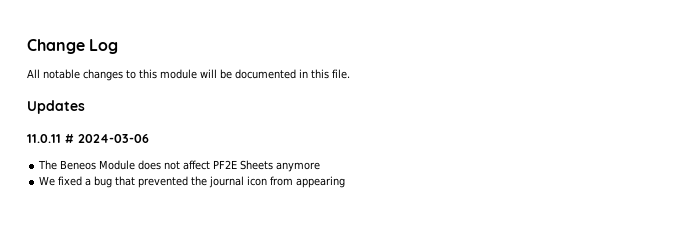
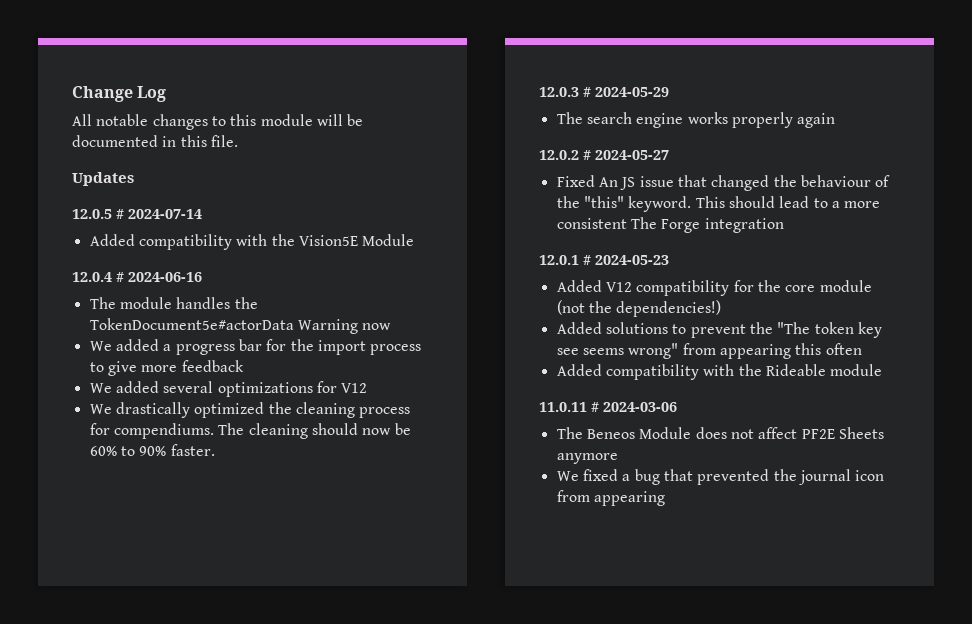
(85, 107) none -> [72,209,202,219] [89,234,415,250] [72,272,202,282] [89,297,258,309] [89,318,392,334] [89,339,422,355] [89,360,244,376] [89,381,368,397] [89,402,411,418] [89,423,411,439] [89,444,215,456] [539,87,669,97] [556,112,836,128] [539,150,669,160] [556,175,891,191] [556,196,881,212] [556,217,784,233] [539,255,669,265] [556,280,872,296] [556,300,722,317] [556,322,882,338] [556,343,862,359] [556,364,883,380] // 12.0.5 # 2024-07-14 // Added compatibility with the Vision5E Module // 12.0.4 # 2024-06-16 // The module handles the TokenDocument5e#actorData Warning now // We added a progress bar for the import process to give more feedback // We added several optimizations for V12 // We drastically optimized the cleaning process for compendiums. The cleaning should now be 60% to 90% faster. // 12.0.3 # 2024-05-29 // The search engine works properly again // 12.0.2 # 2024-05-27 // Fixed An JS issue that changed the behaviour of the "this" keyword. This should lead to a more consistent The Forge integration // 12.0.1 # 2024-05-23 // Added V12 compatibility for the core module (not the dependencies!) // Added solutions to prevent the "The token key see seems wrong" from appearing this often // Added compatibility with the Rideable module

